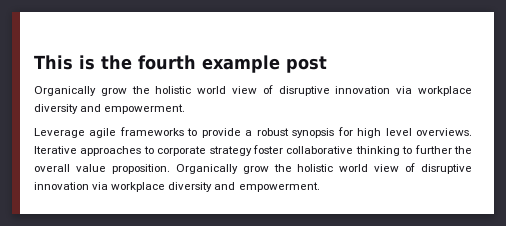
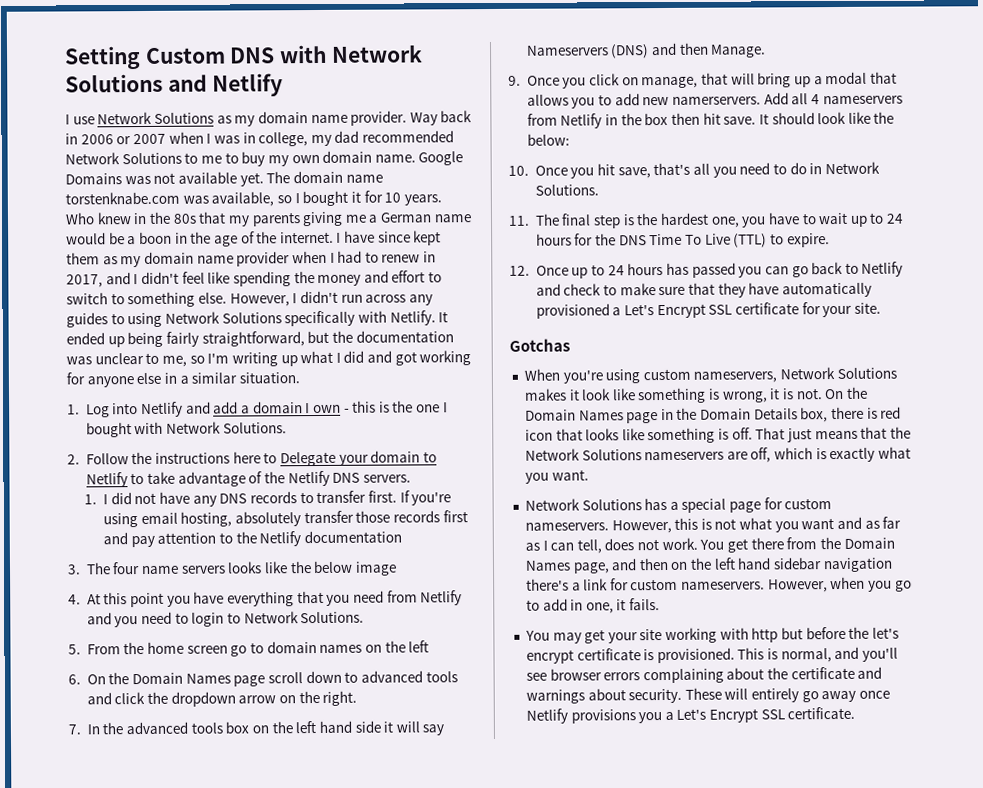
[34,55,327,73] [34,85,473,96] [34,104,186,114] [34,127,472,138] [34,145,472,156] [34,163,472,174] [34,182,320,192] This is the fourth example post // Organically grow the holistic world view of disruptive innovation via workplace diversity and empowerment. // Leverage agile frameworks to provide a robust synopsis for high level overviews. Iterative approaches to corporate strategy foster collaborative thinking to further the overall value proposition. Organically grow the holistic world view of disruptive innovation via workplace diversity and empowerment. -> [64,44,423,70] [65,73,284,97] [65,110,473,127] [65,130,455,147] [65,150,464,167] [65,170,383,187] [65,190,442,207] [65,211,472,227] [66,230,442,247] [66,250,437,268] [66,270,443,288] [66,290,433,308] [66,310,449,328] [66,330,454,348] [66,350,472,367] [66,372,300,388] [67,400,448,418] [85,421,287,438] [67,450,437,467] [85,470,411,488] [84,490,452,507] [103,510,468,528] [103,530,402,548] [67,560,397,576] [68,590,463,608] [86,611,365,628] [68,640,430,657] [68,670,458,687] [86,690,358,707] [68,720,445,736] [525,42,767,59] [508,71,897,89] [526,92,903,109] [526,111,895,129] [526,133,570,146] [508,161,880,179] [534,184,599,196] [508,212,905,229] [535,233,830,248] [509,261,904,279] [535,282,872,298] [535,302,881,319] [509,338,570,352] [523,367,897,384] [523,386,868,404] [524,406,902,424] [524,426,911,444] [524,446,912,463] [524,469,589,484] [524,497,833,513] [524,516,902,534] [524,536,895,554] [524,557,893,574] [525,576,912,593] [525,598,661,614] [524,626,899,644] [525,646,899,664] [525,666,883,684] [525,687,891,704] [525,706,856,724] Setting Custom DNS with Network Solutions and Netlify // I use Network Solutions as my domain name provider. Way back in 2006 or 2007 when I was in college, my dad recommended Network Solutions to me to buy my own domain name. Google Domains was not available yet. The domain name torstenknabe.com was available, so I bought it for 10 years. Who knew in the 80s that my parents giving me a German name would be a boon in the age of the internet. I have since kept them as my domain name provider when I had to renew in 2017, and I didn't feel like spending the money and effort to switch to something else. However, I didn't run across any guides to using Network Solutions specifically with Netlify. It ended up being fairly straightforward, but the documentation was unclear to me, so I'm writing up what I did and got working for anyone else in a similar situation. // 1. Log into Netlify and add a domain I own - this is the one I bought with Network Solutions. // 2. Follow the instructions here to Delegate your domain to Netlify to take advantage of the Netlify DNS servers. // 1. I did not have any DNS records to transfer first. If you're using email hosting, absolutely transfer those records first and pay attention to the Netlify documentation // 3. The four name servers looks like the below image // 4. At this point you have everything that you need from Netlify and you need to login to Network Solutions. // 5. From the home screen go to domain names on the left // 6. On the Domain Names page scroll down to advanced tools and click the dropdown arrow on the right. // 7. In the advanced tools box on the left hand side it will say Nameservers (DNS) and then Manage. // 9. Once you click on manage, that will bring up a modal that allows you to add new namerservers. Add all 4 nameservers from Netlify in the box then hit save. It should look like the below: // 10. Once you hit save, that's all you need to do in Network Solutions. // 11. The final step is the hardest one, you have to wait up to 24 hours for the DNS Time To Live (TTL) to expire. // 12. Once up to 24 hours has passed you can go back to Netlify and check to make sure that they have automatically provisioned a Let's Encrypt SSL certificate for your site. // Gotchas // When you're using custom nameservers, Network Solutions makes it look like something is wrong, it is not. On the Domain Names page in the Domain Details box, there is red icon that looks like something is off. That just means that the Network Solutions nameservers are off, which is exactly what you want. // Network Solutions has a special page for custom nameservers. However, this is not what you want and as far as I can tell, does not work. You get there from the Domain Names page, and then on the left hand sidebar navigation there's a link for custom nameservers. However, when you go to add in one, it fails. // You may get your site working with http but before the let's encrypt certificate is provisioned. This is normal, and you'll see browser errors complaining about the certificate and warnings about security. These will entirely go away once Netlify provisions you a Let's Encrypt SSL certificate.

